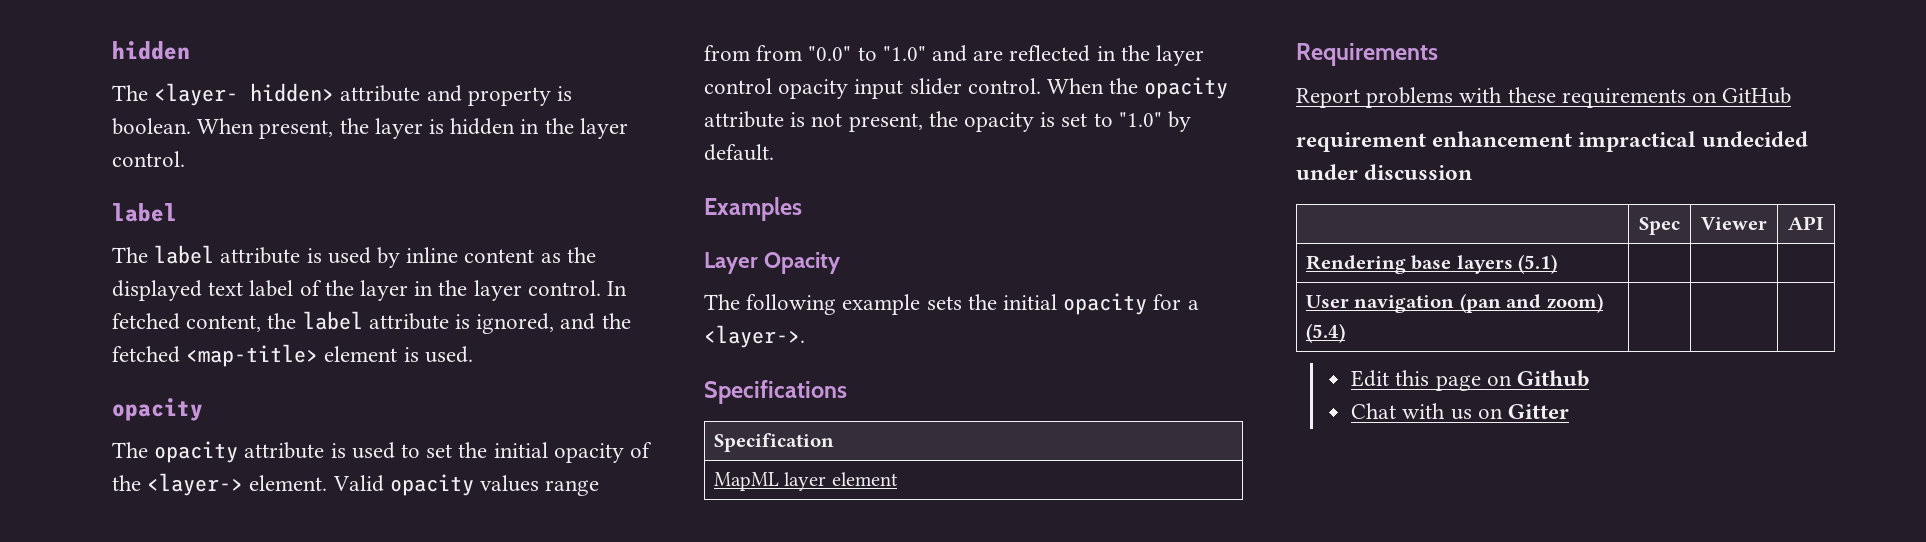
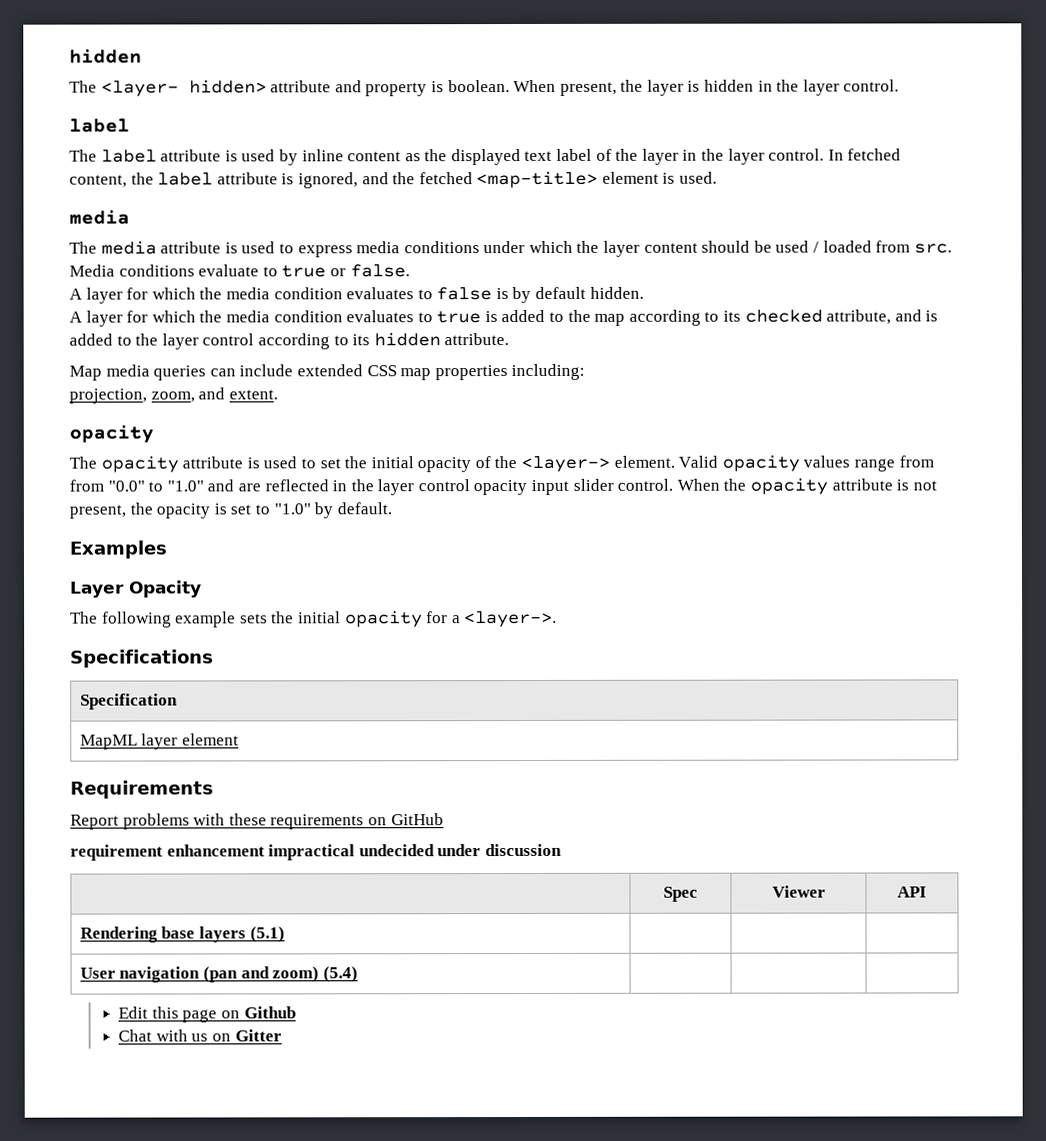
(473, 354) none -> [69,209,130,225] [69,240,952,258] [69,264,410,278] [69,286,644,304] [69,309,939,327] [69,332,510,350] [69,363,586,381] [69,387,278,404] // media // The media attribute is used to express media conditions under which the layer content should be used / loaded from src. Media conditions evaluate to true or false. // A layer for which the media condition evaluates to false is by default hidden. // A layer for which the media condition evaluates to true is added to the map according to its checked attribute, and is added to the layer control according to its hidden attribute. // Map media queries can include extended CSS map properties including: // projection, zoom, and extent.

